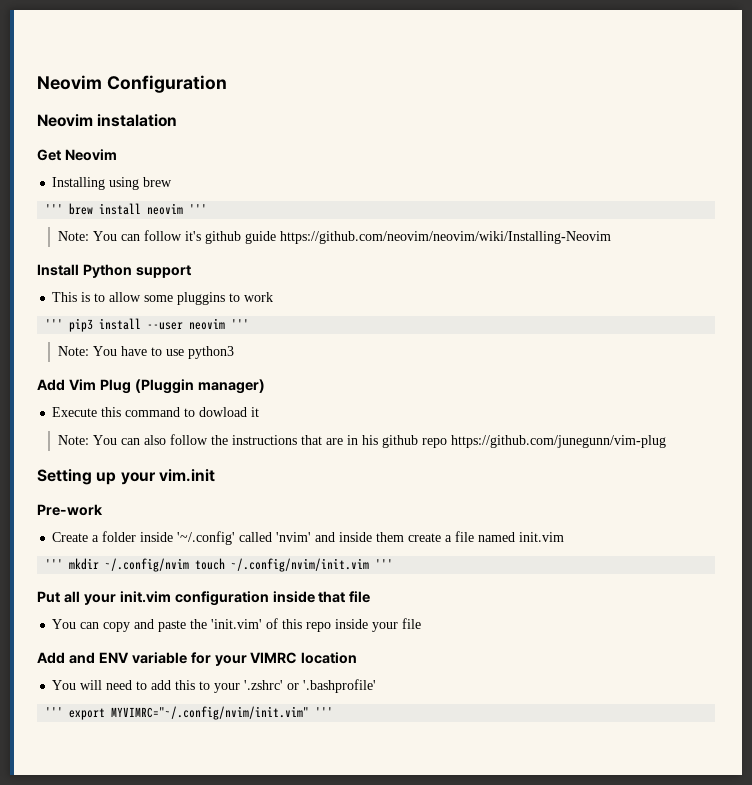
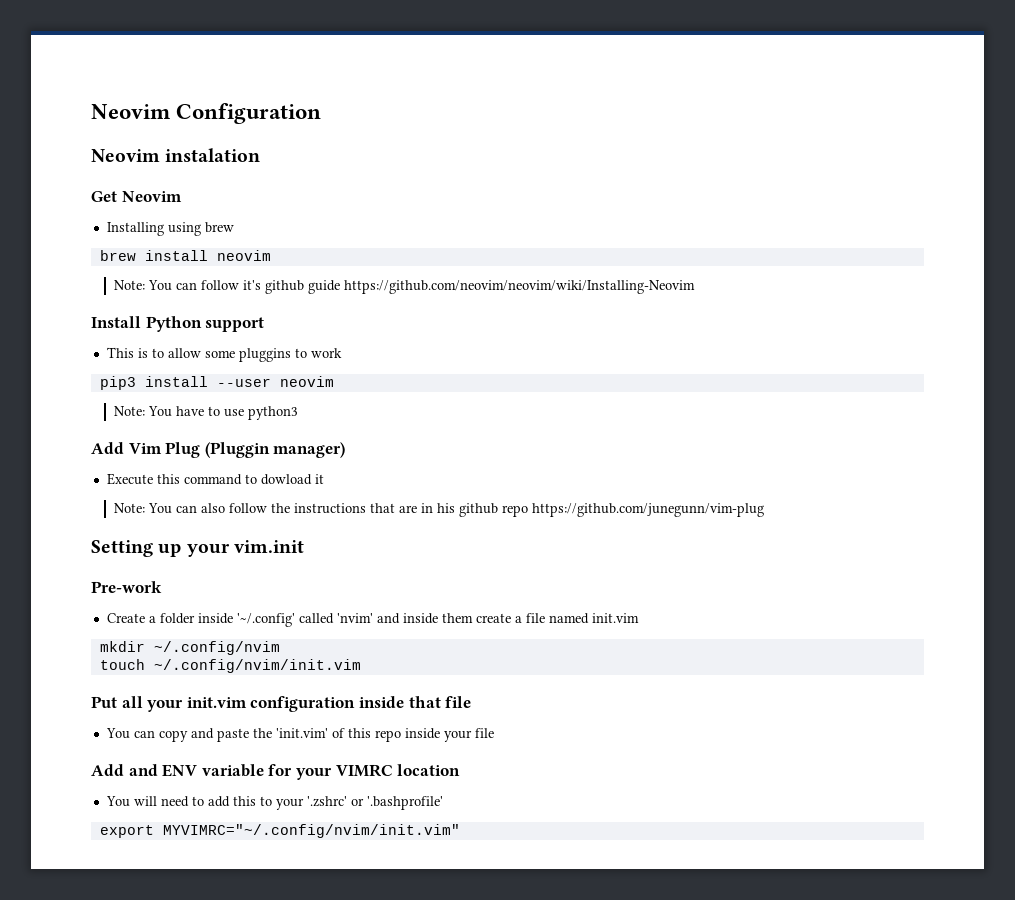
[45,204,64,214] ''' -> (234, 227) none
[189,204,208,214] ''' -> (271, 255) none
[45,319,64,329] ''' -> (342, 353) none
[231,319,250,329] ''' -> (334, 381) none
[45,559,64,569] ''' -> (639, 618) none
(190, 565) none -> (280, 648) //
[375,559,394,569] ''' -> (361, 666) none
[45,707,64,717] ''' -> (443, 803) none
[315,707,334,717] ''' -> (460, 831) none

